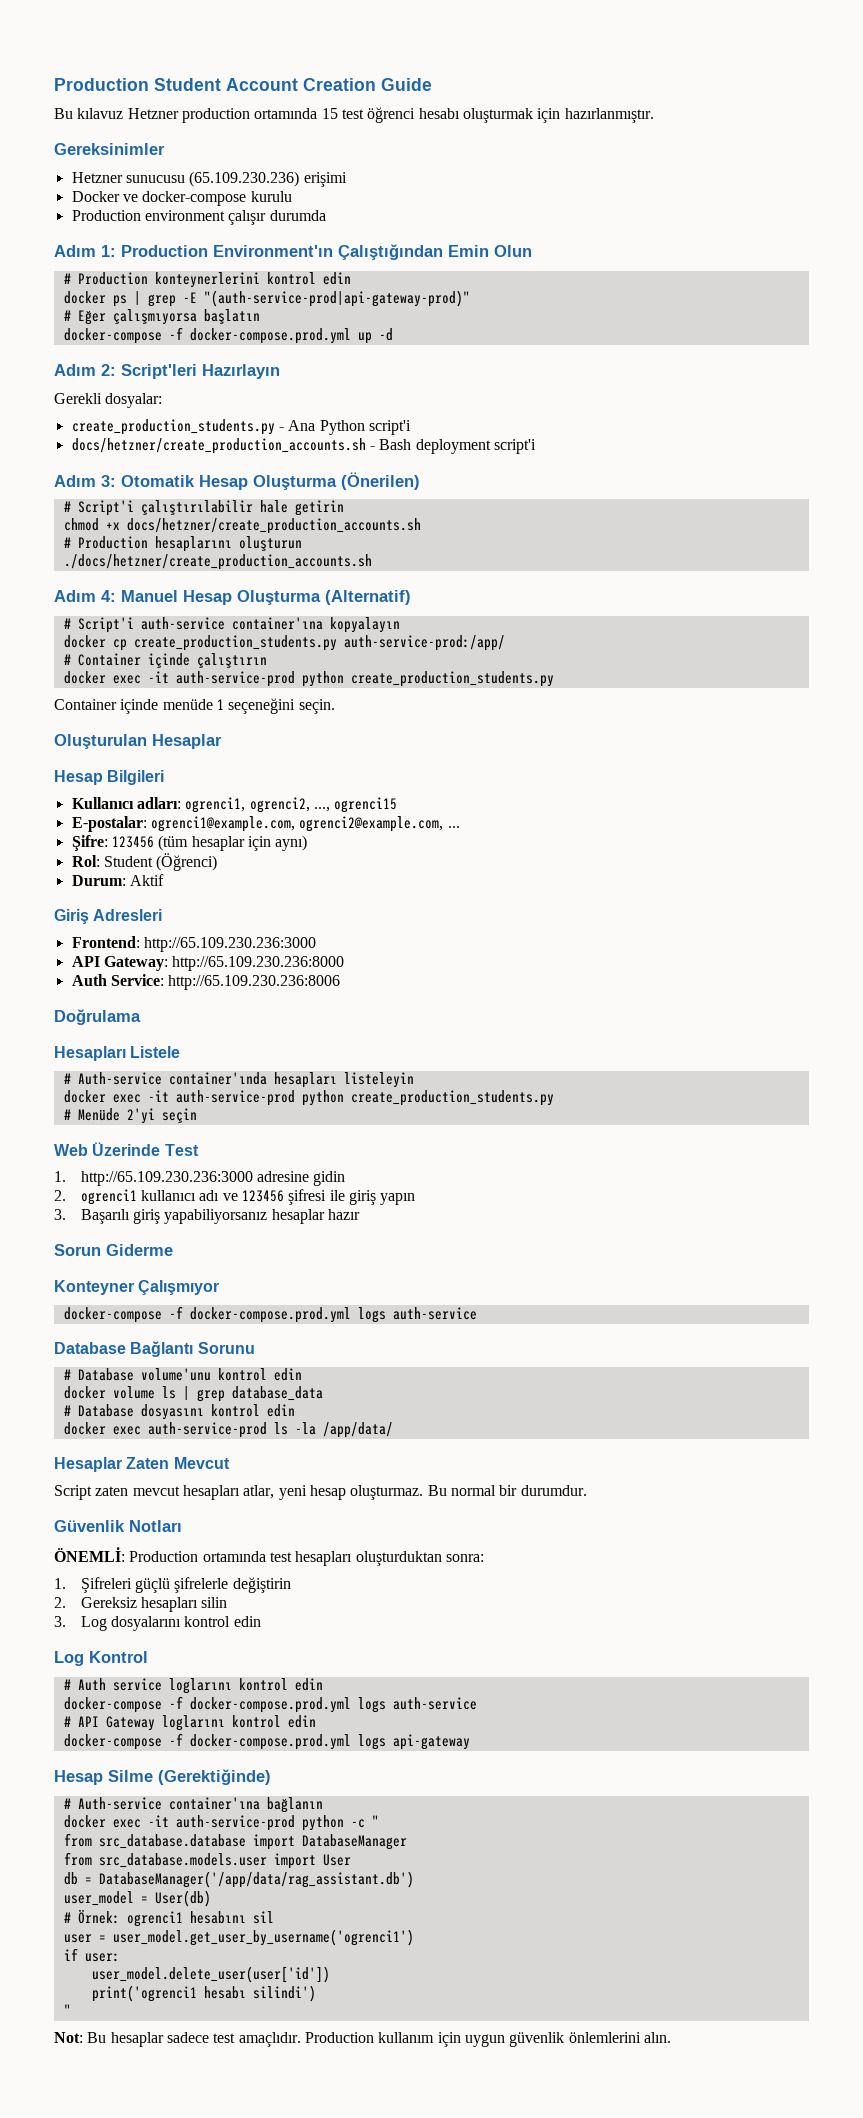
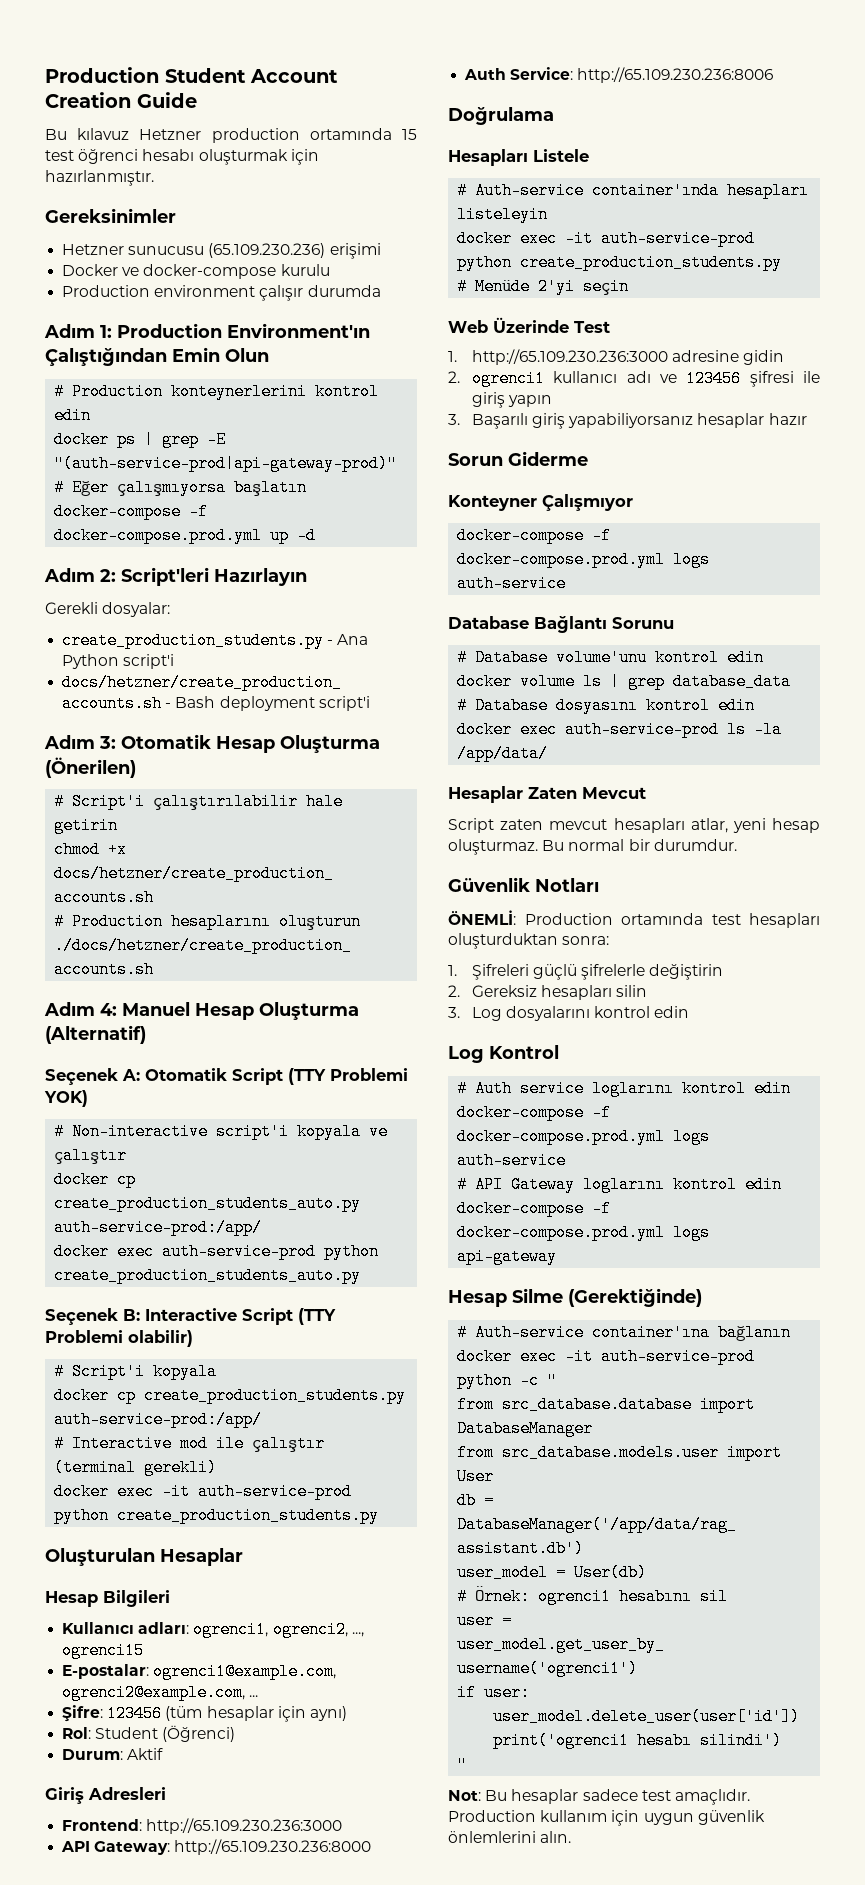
[63,617,400,633] // # Script'i auth-service container'ına kopyalayın -> [45,1068,408,1085] [44,1090,88,1107] [54,1123,389,1140] [54,1147,128,1164] [54,1171,137,1188] [54,1195,362,1212] [54,1219,263,1236] [54,1243,380,1260] [54,1267,362,1284] [45,1308,336,1325] [45,1330,193,1347] [54,1363,218,1380] // Seçenek A: Otomatik Script (TTY Problemi YOK) // # Non-interactive script'i kopyala ve çalıştır // docker cp create_production_students_auto.py auth-service-prod:/app/ // docker exec auth-service-prod python create_production_students_auto.py // Seçenek B: Interactive Script (TTY Problemi olabilir) // # Script'i kopyala
[77,653,267,668] [63,671,554,687] [54,698,335,714] Container içinde çalıştırın // docker exec -it auth-service-prod python create_production_students.py // Container içinde menüde 1 seçeneğini seçin. -> [72,1435,326,1452] [54,1459,218,1476] [54,1483,353,1500] [54,1507,380,1524] Interactive mod ile çalıştır (terminal gerekli) // docker exec -it auth-service-prod python create_production_students.py

